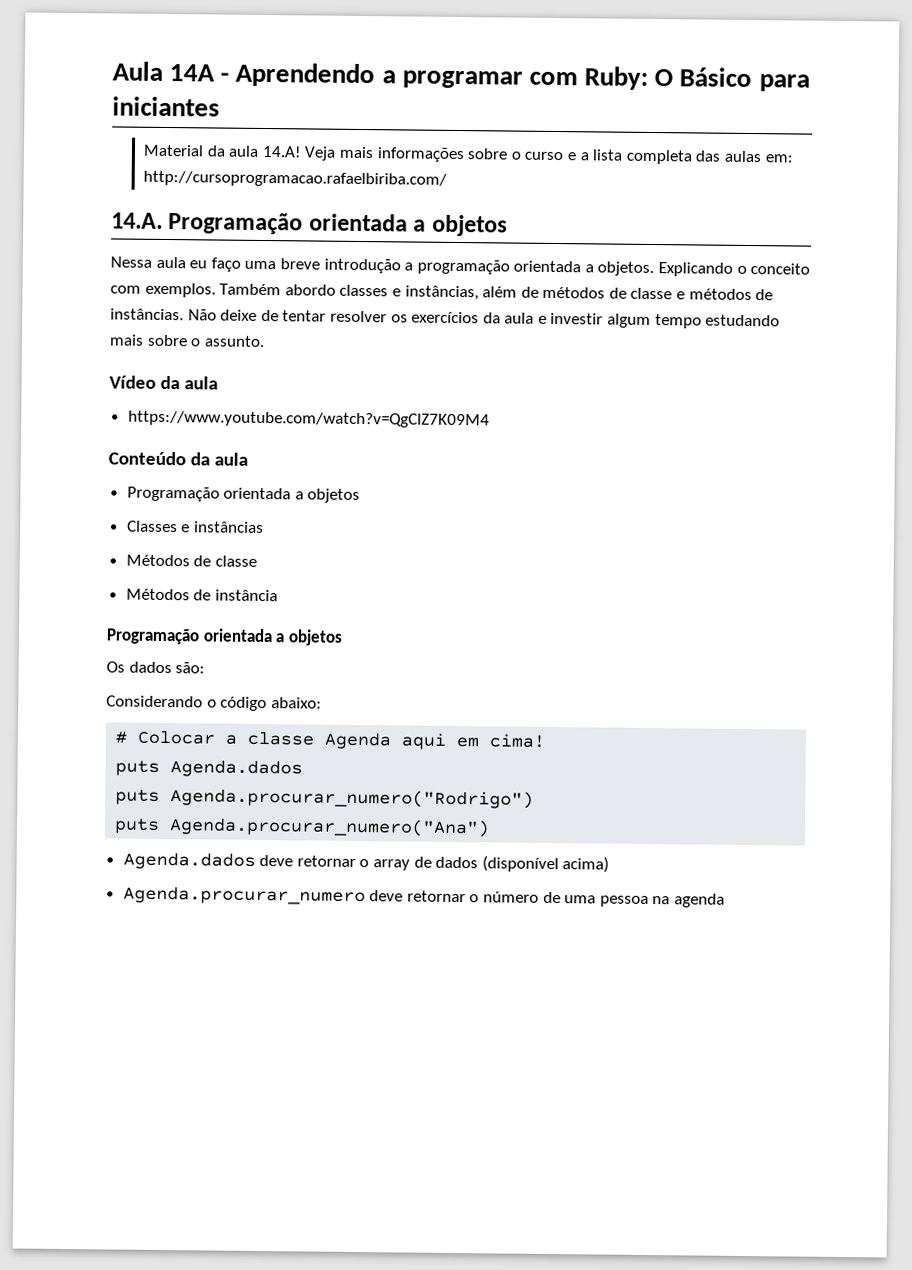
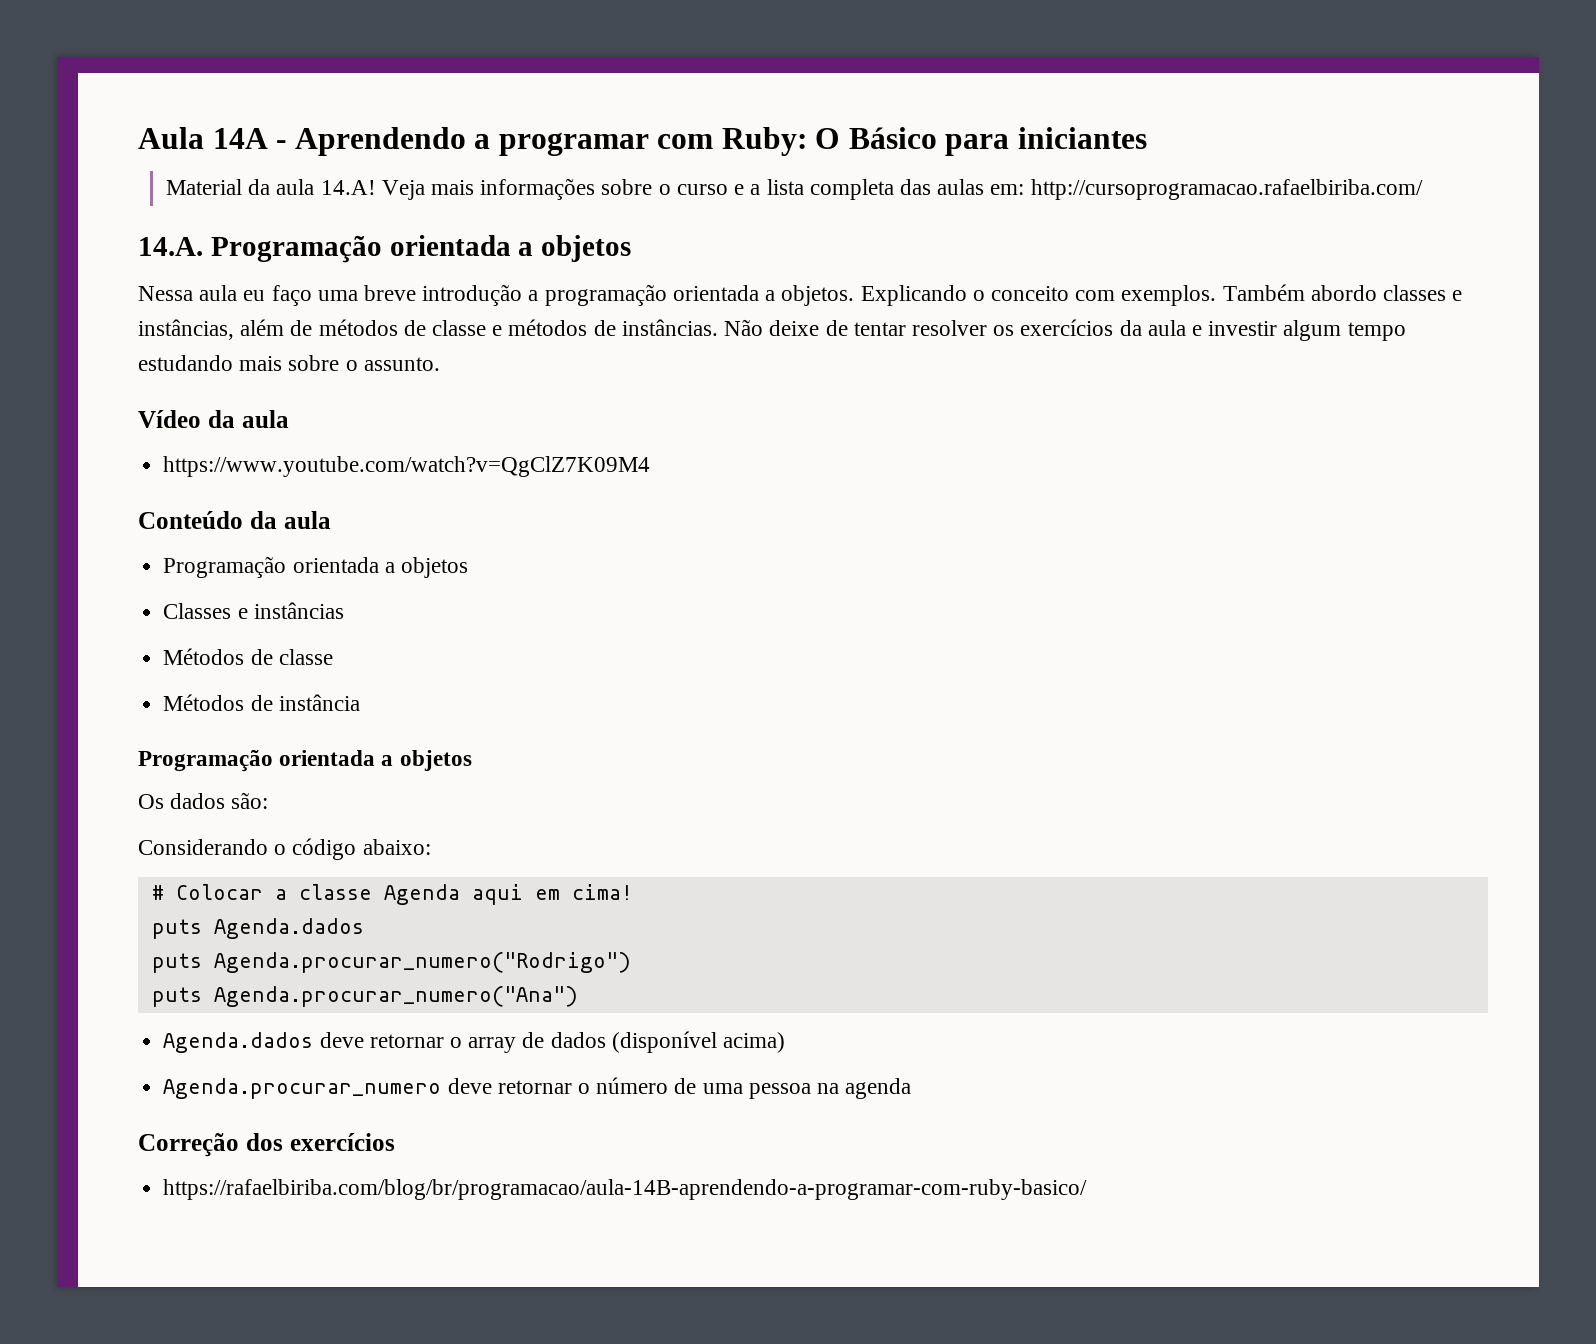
(726, 900) none -> [138,1133,395,1157] [163,1179,1088,1200] // Correção dos exercícios // https://rafaelbiriba.com/blog/br/programacao/aula-14B-aprendendo-a-programar-com-ruby-basico/

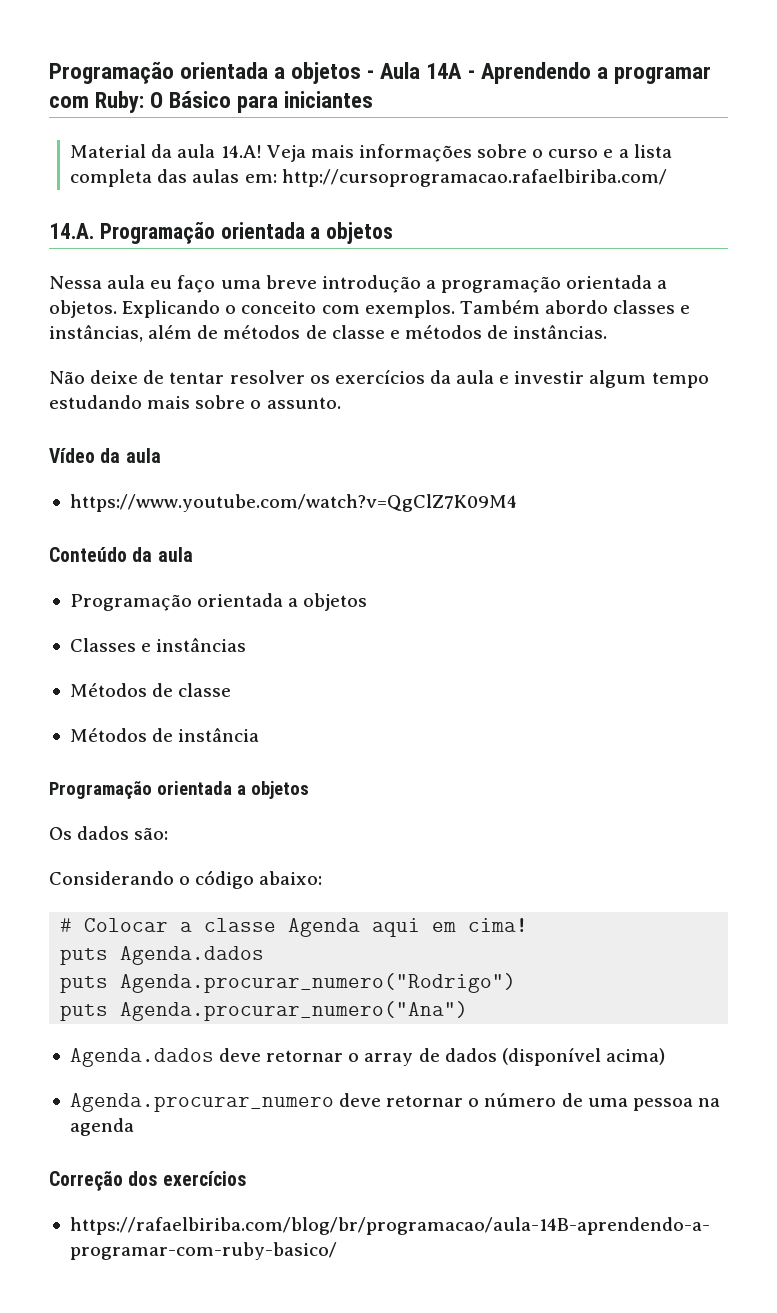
(138, 138) none -> [49,61,375,84] Programação orientada a objetos -
(718, 327) none -> (608, 332) //

